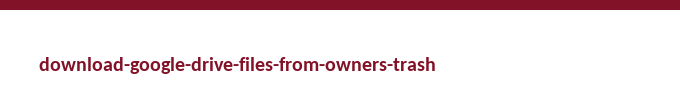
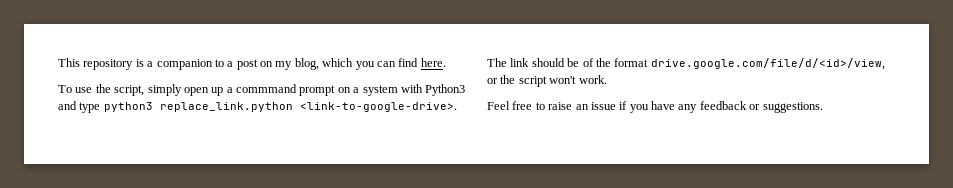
[39,57,436,74] download-google-drive-files-from-owners-trash -> [58,58,446,70] [58,84,466,96] [58,101,457,113] [487,58,885,70] [487,75,607,87] [487,101,823,113] This repository is a companion to a post on my blog, which you can find here. // To use the script, simply open up a commmand prompt on a system with Python3 and type python3 replace_link.python <link-to-google-drive>. The link should be of the format drive.google.com/file/d/<id>/view, or the script won't work. // Feel free to raise an issue if you have any feedback or suggestions.

